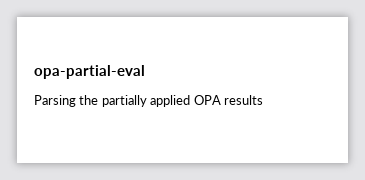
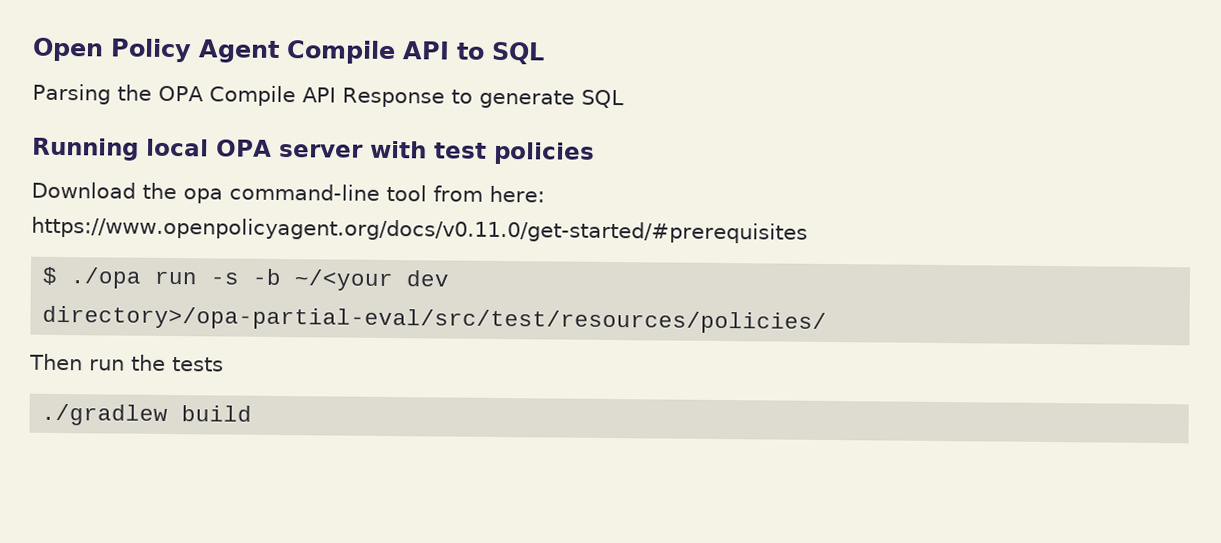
[34,65,145,79] [34,95,263,107] opa-partial-eval // Parsing the partially applied OPA results -> [32,37,545,65] [32,83,624,109] [31,137,595,165] [31,181,545,204] [31,216,808,244] [42,266,451,292] [42,305,828,334] [29,353,224,372] [41,403,253,426] Open Policy Agent Compile API to SQL // Parsing the OPA Compile API Response to generate SQL // Running local OPA server with test policies // Download the opa command-line tool from here: https://www.openpolicyagent.org/docs/v0.11.0/get-started/#prerequisites // $ ./opa run -s -b ~/<your dev directory>/opa-partial-eval/src/test/resources/policies/ // Then run the tests // ./gradlew build

